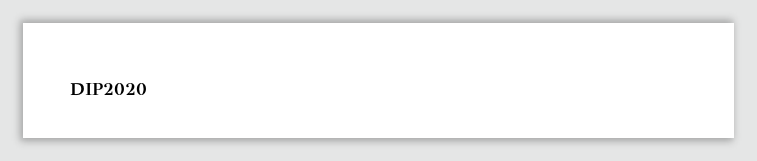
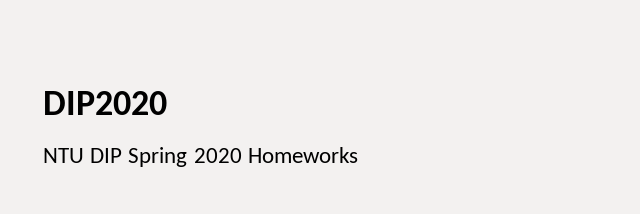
(147, 89) none -> [43,147,358,167] // NTU DIP Spring 2020 Homeworks

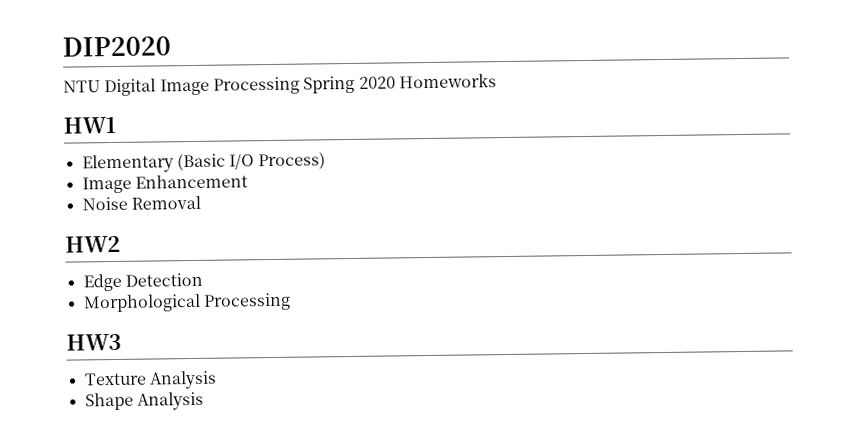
[90,148,123,163] DIP -> [104,76,300,97] Digital Image Processing
(358, 155) none -> [63,116,116,134] [81,152,326,174] [81,174,248,194] [81,195,201,211] [65,235,121,253] [82,272,203,292] [82,292,291,313] [66,333,122,351] [83,370,217,390] [84,391,204,411] // HW1 // Elementary (Basic I/O Process) // Image Enhancement // Noise Removal // HW2 // Edge Detection // Morphological Processing // HW3 // Texture Analysis // Shape Analysis

